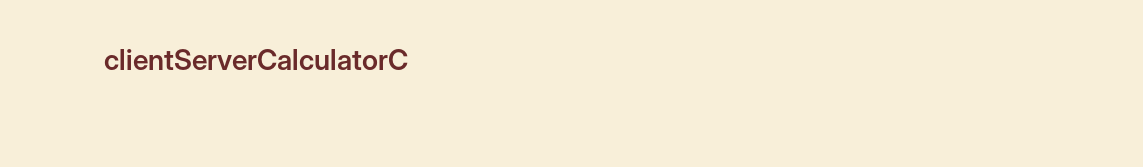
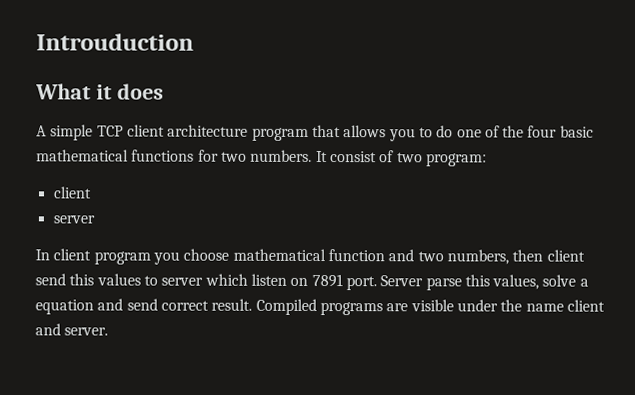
[104,49,408,70] clientServerCalculatorC -> [36,33,194,51] [35,83,164,100] [36,124,594,142] [36,149,487,167] [52,186,92,199] [52,215,95,224] [35,248,585,265] [35,273,589,291] [35,298,605,316] [35,323,109,336] Introuduction // What it does // A simple TCP client architecture program that allows you to do one of the four basic mathematical functions for two numbers. It consist of two program: // client // server // In client program you choose mathematical function and two numbers, then client send this values to server which listen on 7891 port. Server parse this values, solve a equation and send correct result. Compiled programs are visible under the name client and server.

